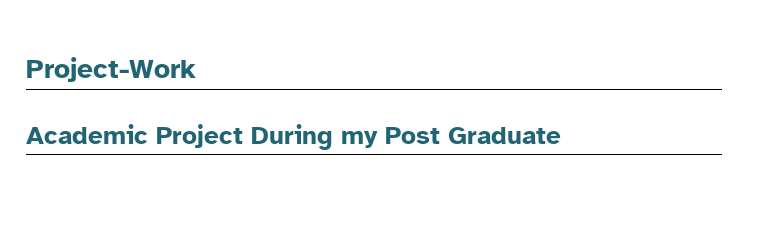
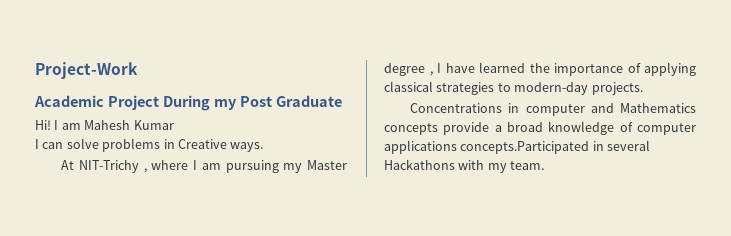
(561, 135) none -> [35,120,174,130] [35,138,264,152] [61,160,348,173] [384,62,696,76] [384,81,643,95] [410,103,696,116] [384,121,696,135] [384,140,651,154] [384,159,545,173] // Hi! I am Mahesh Kumar // I can solve problems in Creative ways. // At NIT-Trichy , where I am pursuing my Master degree , I have learned the importance of applying classical strategies to modern-day projects. // Concentrations in computer and Mathematics concepts provide a broad knowledge of computer applications concepts.Participated in several Hackathons with my team.

